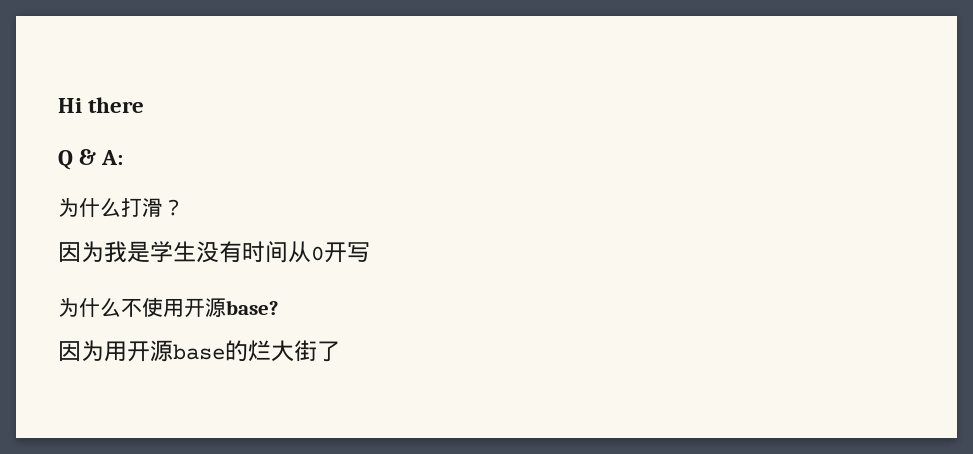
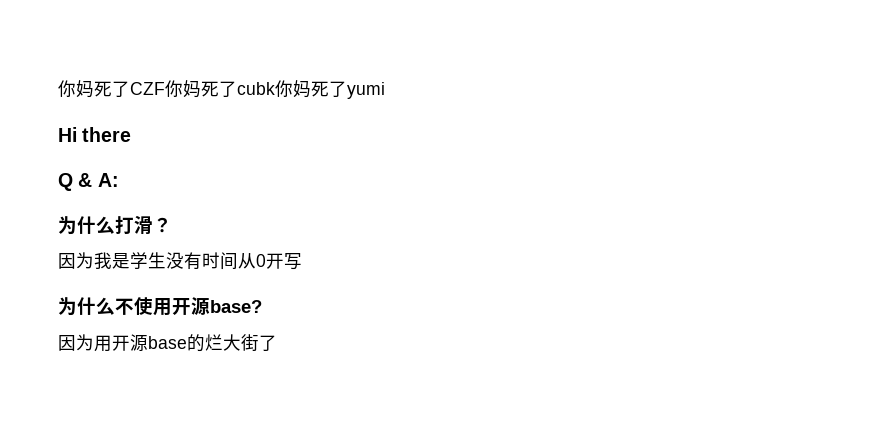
(58, 105) none -> [58,80,385,99] 你妈死了CZF你妈死了cubk你妈死了yumi //

